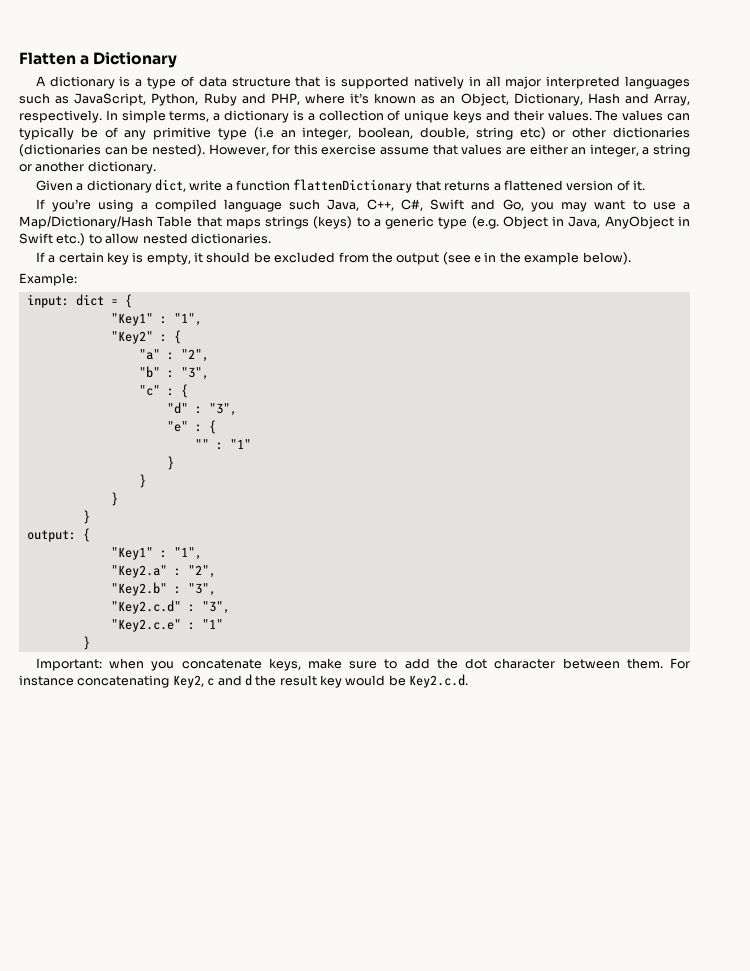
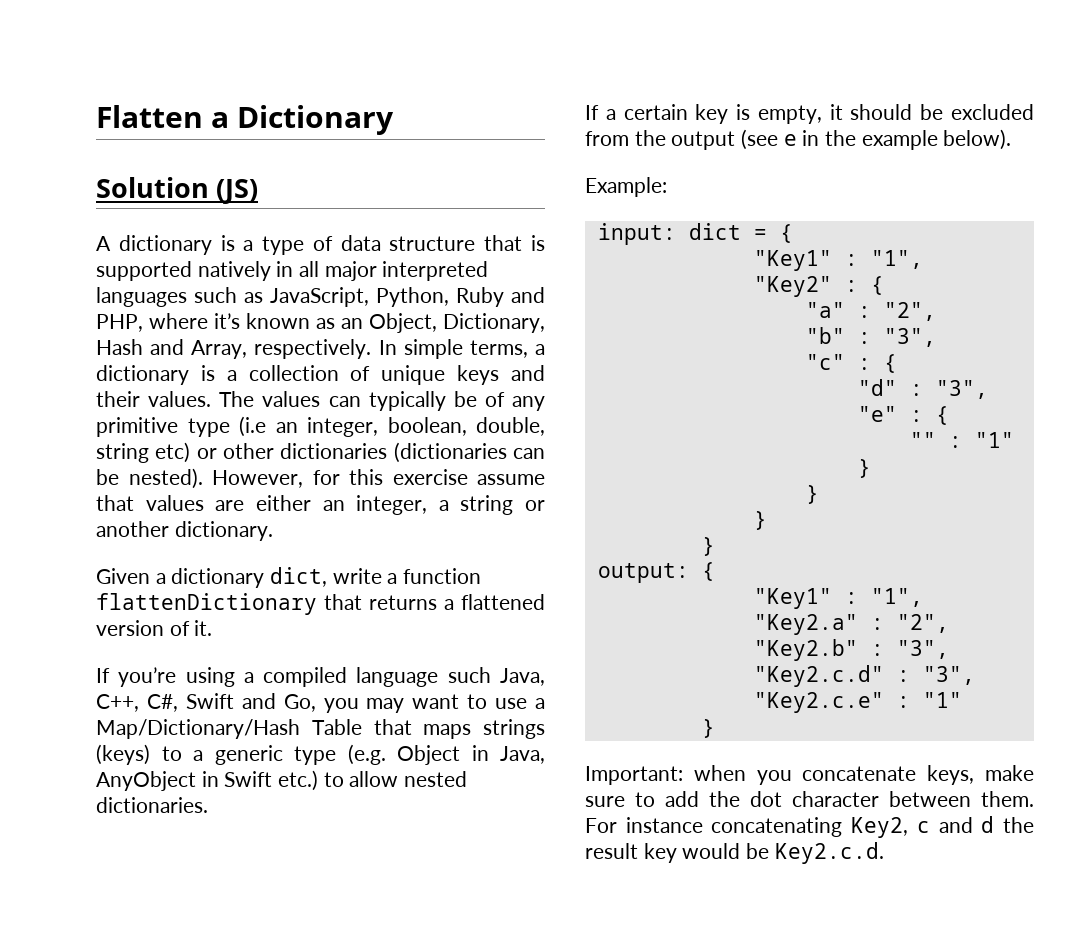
(178, 60) none -> [96,177,259,204] // Solution (JS)

